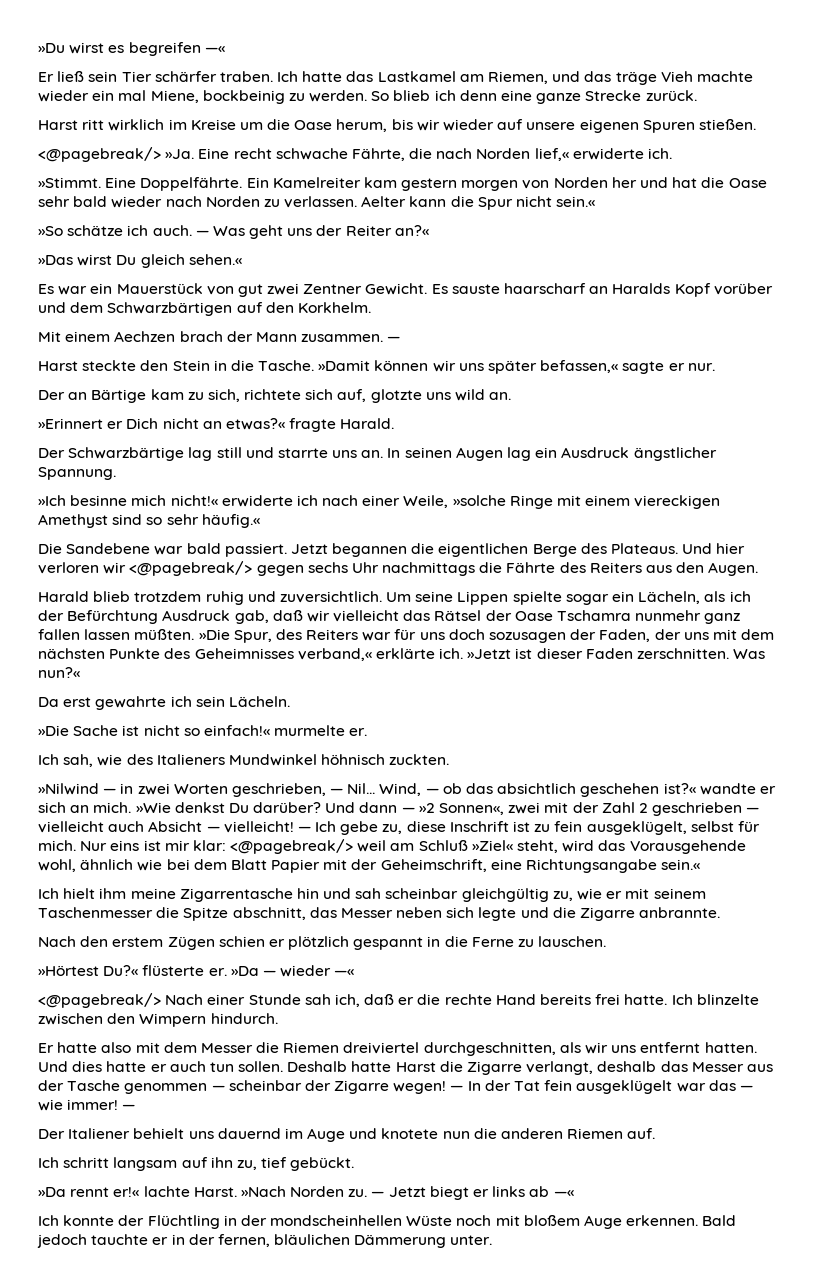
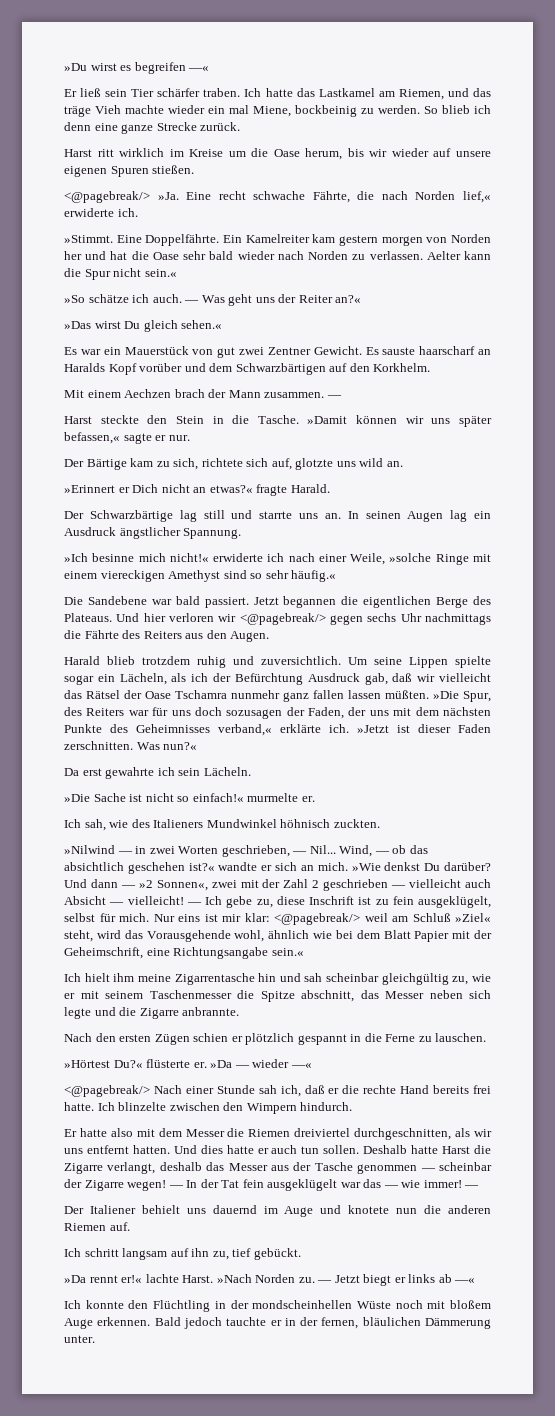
[68,392,88,400] an -> (84, 463) none
[112,937,164,947] erstem -> [119,1034,152,1042] ersten
[118,1215,145,1226] der -> [128,1300,149,1309] den

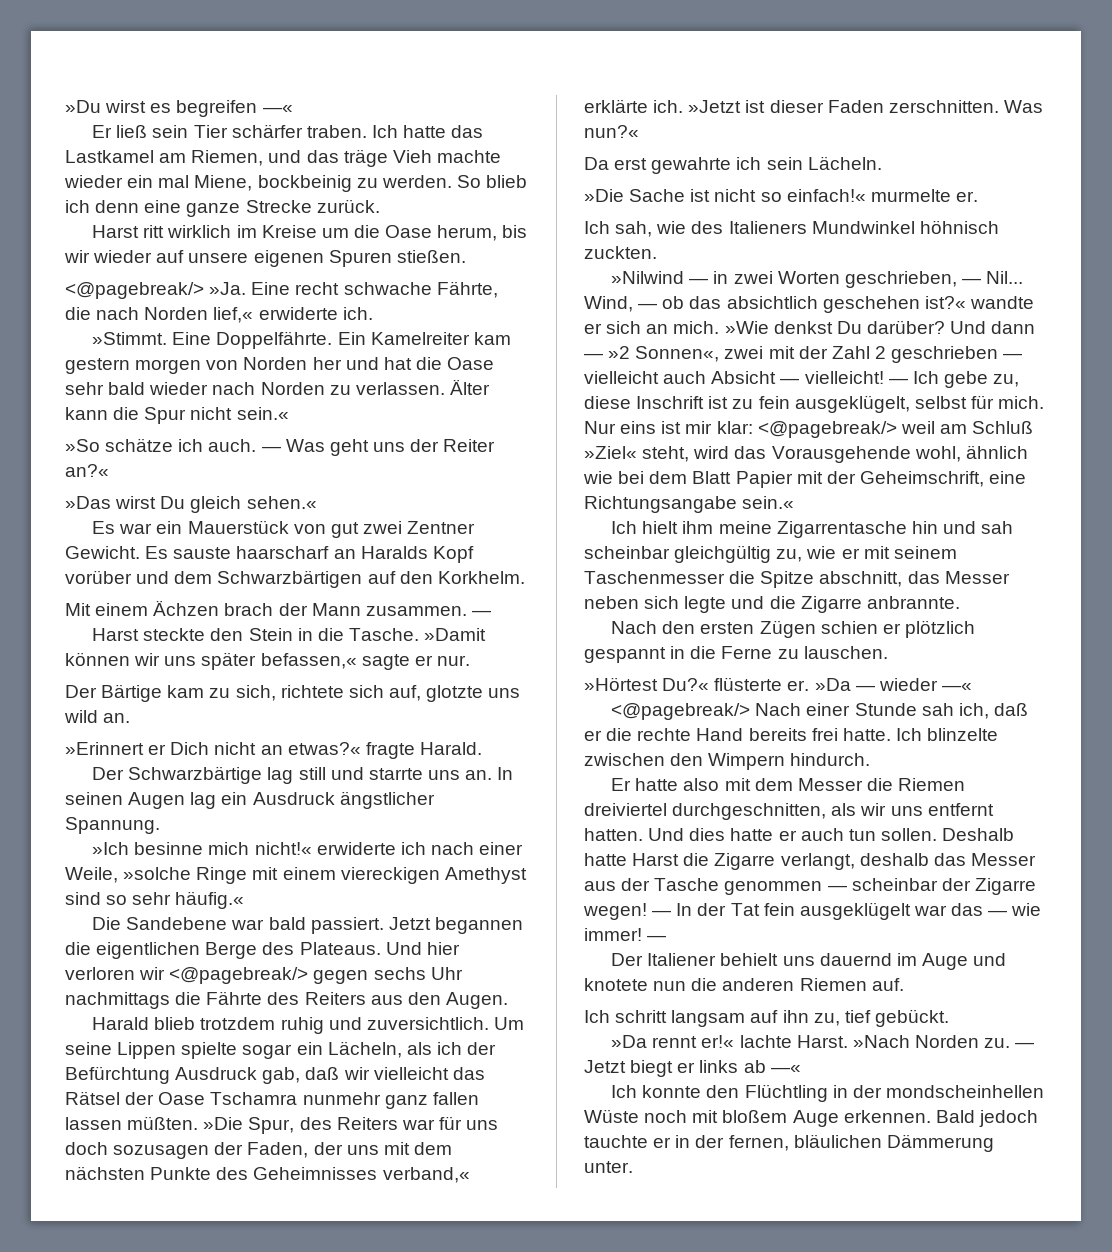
[426,251,461,260] Aelter -> [449,379,490,395] Älter
[124,389,172,398] Aechzen -> [153,600,220,616] Ächzen

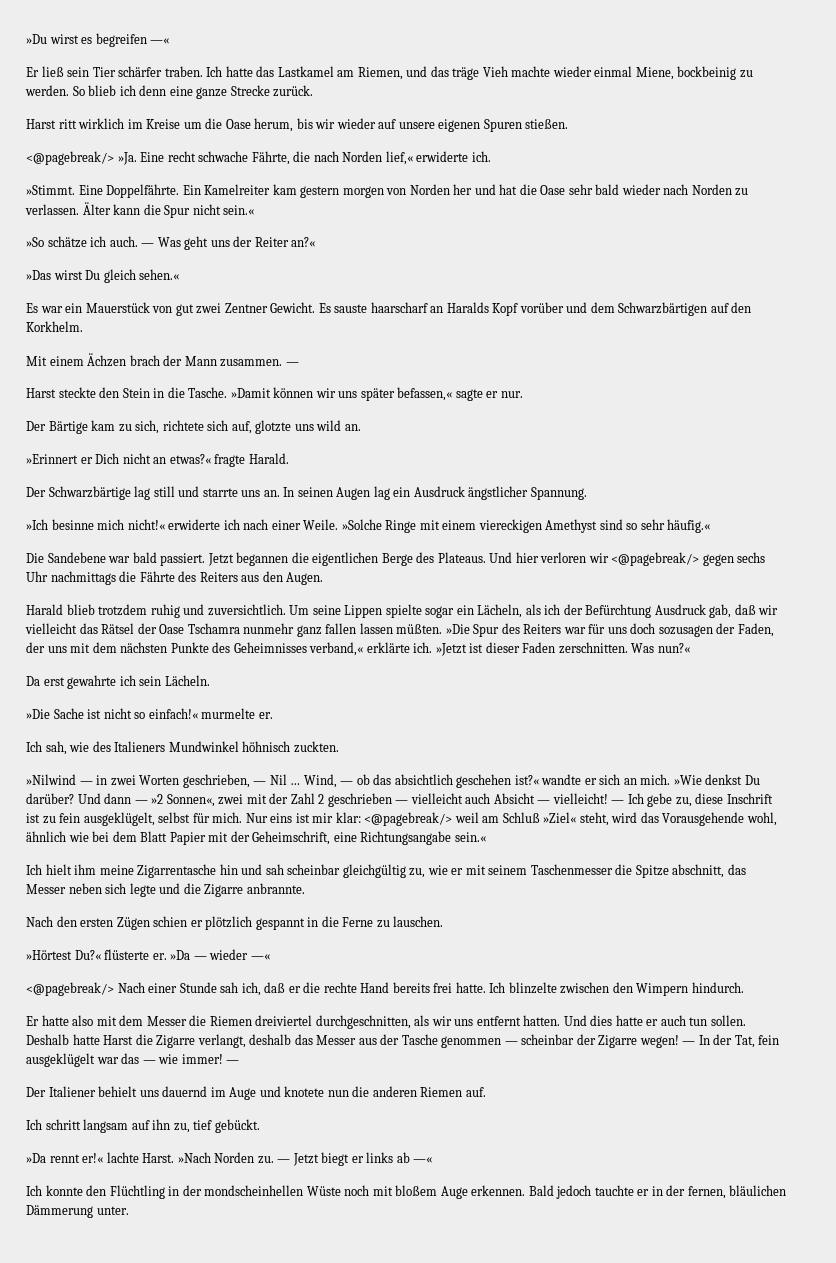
[127,175,190,188] ein mal -> [594,66,633,77] einmal
[65,867,192,883] Weile, »solche -> [303,519,382,530] Weile. »Solche
[248,1117,295,1134] Spur, -> [473,624,500,637] Spur
[986,271,1024,284] Nil... -> [269,774,301,785] Nil …
[730,903,760,916] Tat -> [734,1035,755,1048] Tat,

